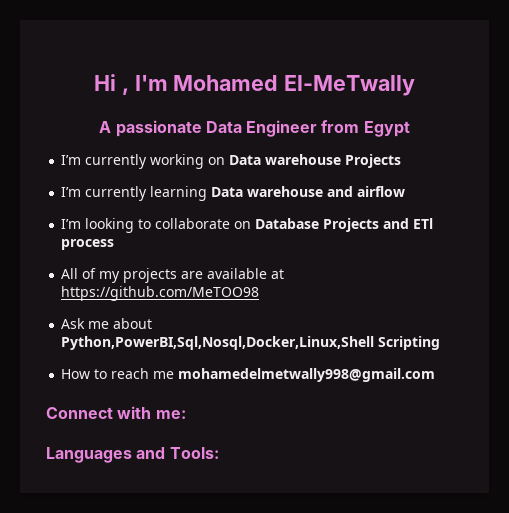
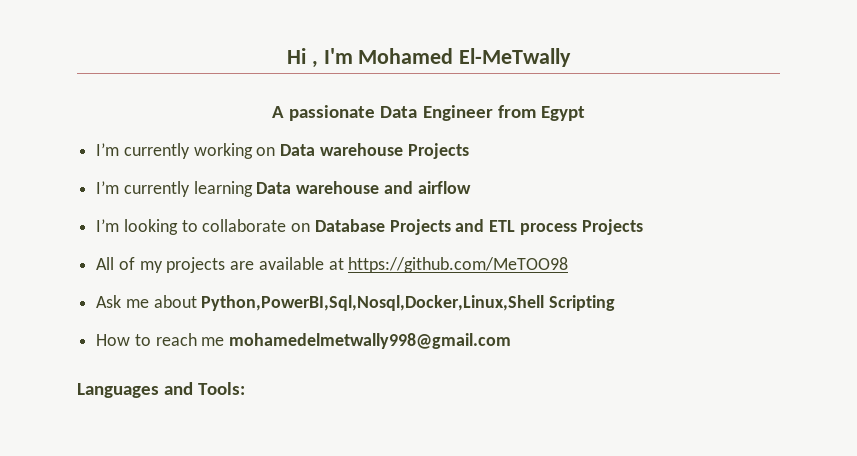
[413,218,434,229] ETl -> [489,220,516,232] ETL
(115, 244) none -> [581,219,643,235] Projects
[46,406,186,419] // Connect with me: -> (512, 341) none

